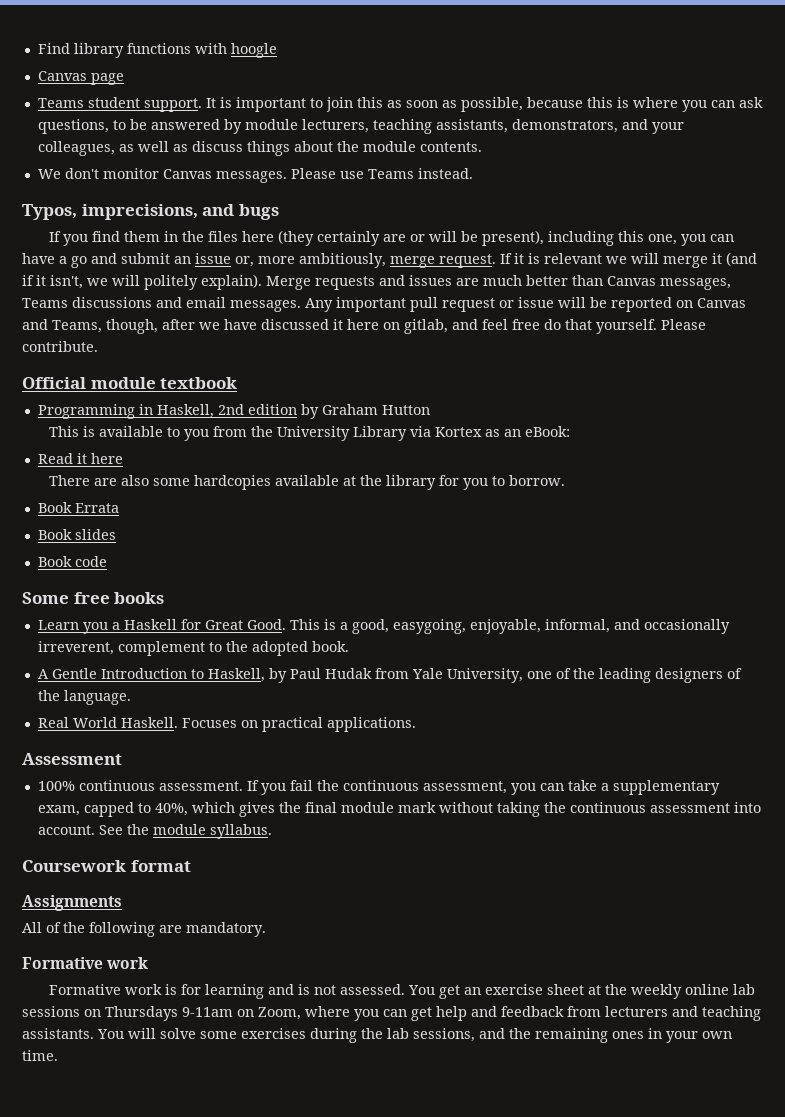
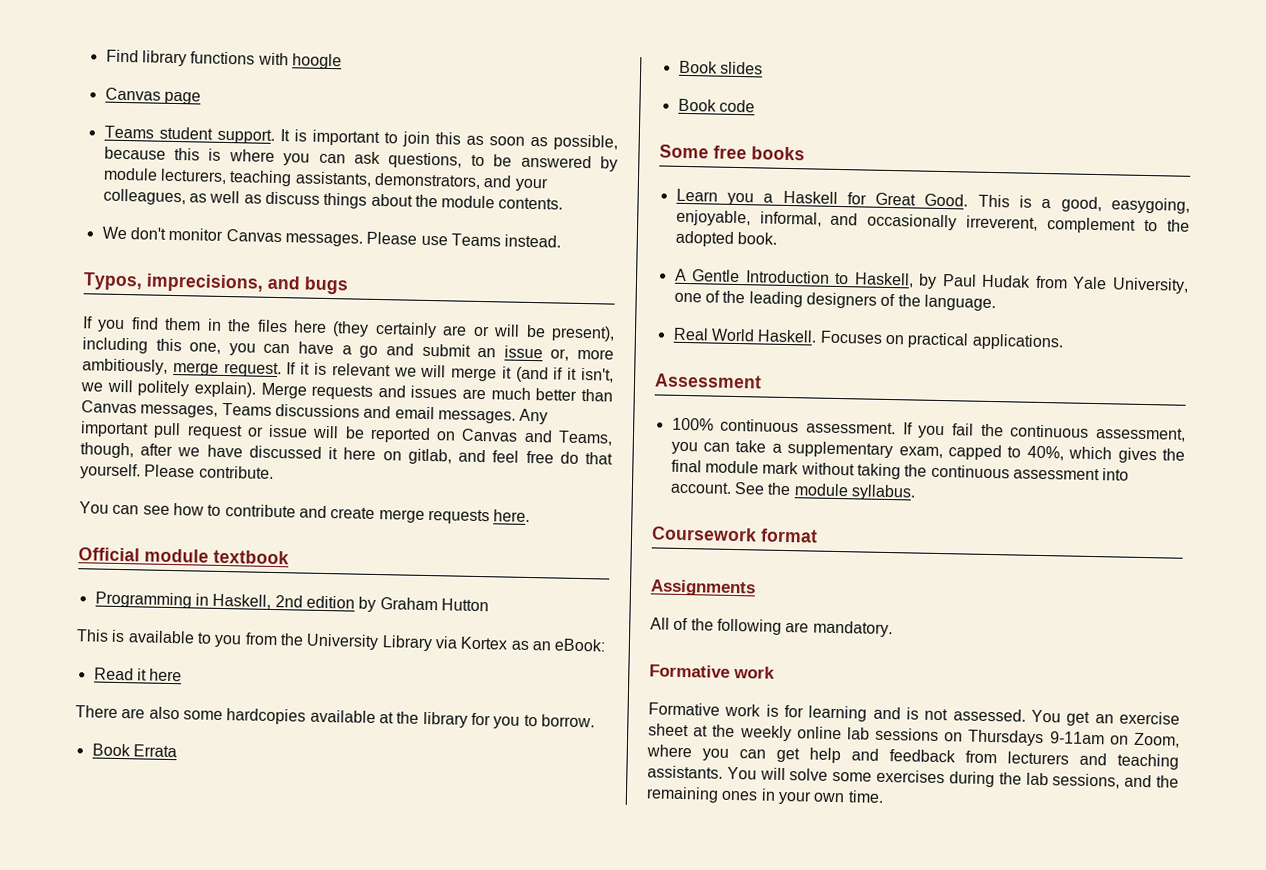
(98, 346) none -> [79,501,531,525] // You can see how to contribute and create merge requests here.

